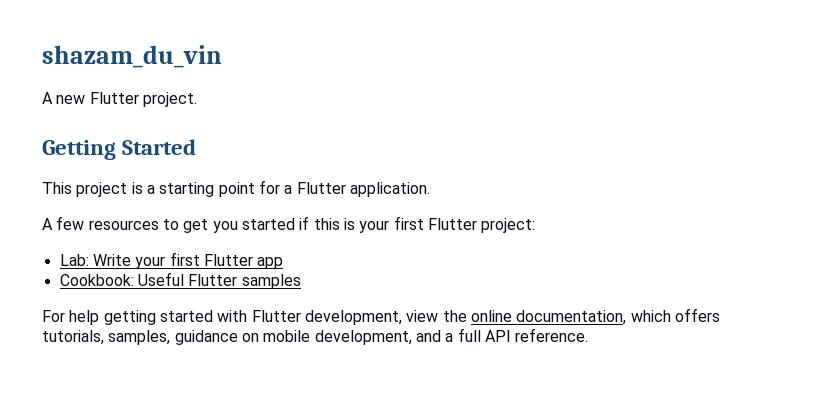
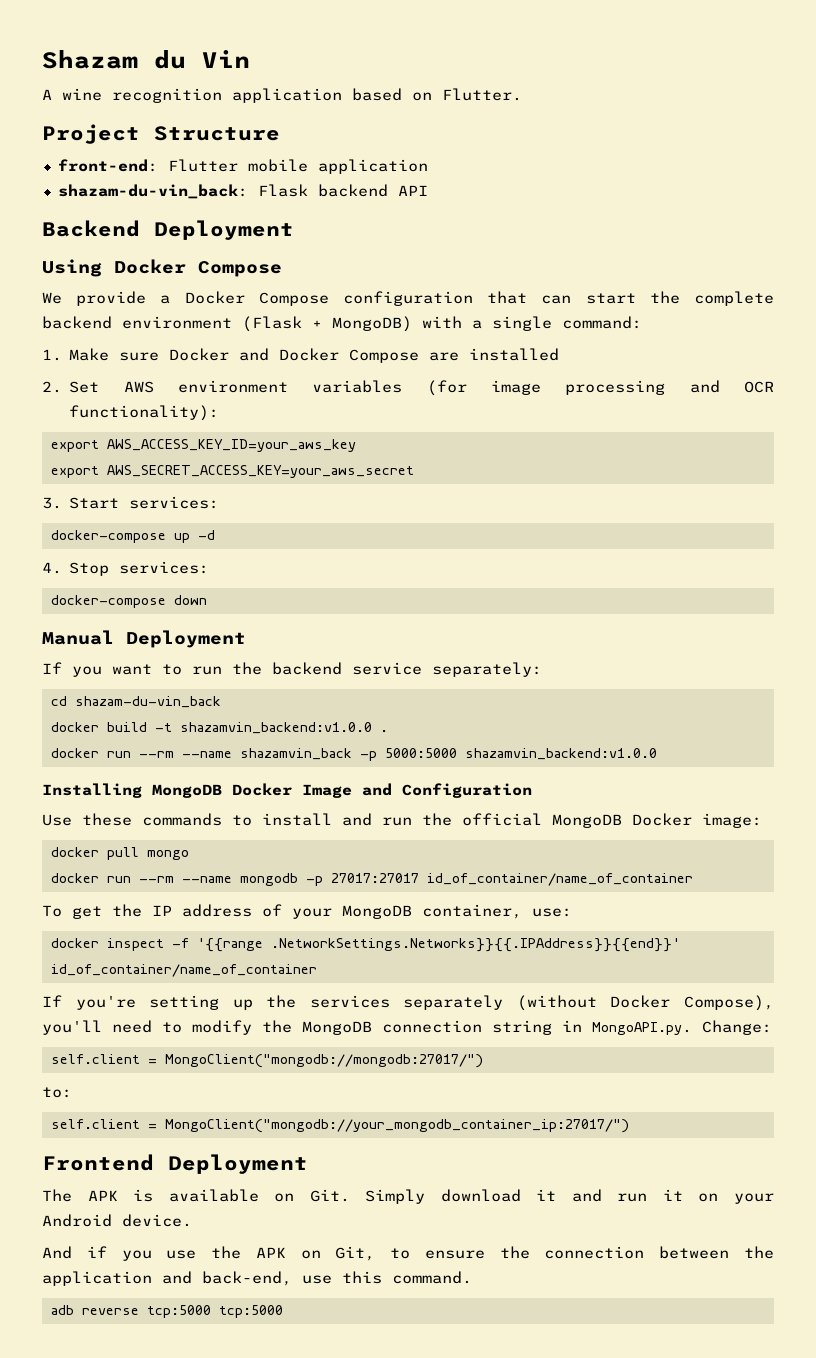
[42,45,222,68] [42,92,197,107] [42,139,197,160] [42,180,430,197] [42,216,536,233] [59,252,284,269] [59,272,301,289] [42,308,720,325] [42,328,589,345] shazam_du_vin // A new Flutter project. // Getting Started // This project is a starting point for a Flutter application. // A few resources to get you started if this is your first Flutter project: // Lab: Write your first Flutter app // Cookbook: Useful Flutter samples // For help getting started with Flutter development, view the online documentation, which offers tutorials, samples, guidance on mobile development, and a full API reference. -> [42,50,250,69] [42,88,522,103] [42,124,280,144] [57,159,428,174] [57,184,428,199] [42,220,294,240] [42,259,282,277] [42,291,774,306] [42,316,642,332] [42,348,560,363] [42,380,774,396] [69,405,220,421] [50,439,356,452] [50,465,414,478] [42,496,220,509] [50,530,215,543] [42,561,210,576] [50,595,207,608] [42,630,246,648] [42,662,542,677] [50,696,221,708] [50,722,388,734] [50,748,657,761] [42,783,532,798] [42,813,762,828] [50,847,189,860] [50,873,693,886] [42,904,572,919] [50,938,680,952] [50,964,317,977] [42,995,774,1011] [42,1020,772,1035] [50,1054,483,1068] [42,1087,72,1098] [50,1119,629,1133] [42,1154,308,1174] [42,1189,775,1204] [42,1214,192,1227] [42,1246,774,1261] [42,1271,472,1286] [50,1305,283,1318] Shazam du Vin // A wine recognition application based on Flutter. // Project Structure // front-end: Flutter mobile application // shazam-du-vin_back: Flask backend API // Backend Deployment // Using Docker Compose // We provide a Docker Compose configuration that can start the complete backend environment (Flask + MongoDB) with a single command: // 1. Make sure Docker and Docker Compose are installed // 2. Set AWS environment variables (for image processing and OCR functionality): // export AWS_ACCESS_KEY_ID=your_aws_key // export AWS_SECRET_ACCESS_KEY=your_aws_secret // 3. Start services: // docker-compose up -d // 4. Stop services: // docker-compose down // Manual Deployment // If you want to run the backend service separately: // cd shazam-du-vin_back // docker build -t shazamvin_backend:v1.0.0 . // docker run --rm --name shazamvin_back -p 5000:5000 shazamvin_backend:v1.0.0 // Installing MongoDB Docker Image and Configuration // Use these commands to install and run the official MongoDB Docker image: // docker pull mongo // docker run --rm --name mongodb -p 27017:27017 id_of_container/name_of_container // To get the IP address of your MongoDB container, use: // docker inspect -f '{{range .NetworkSettings.Networks}}{{.IPAddress}}{{end}}' id_of_container/name_of_container // If you're setting up the services separately (without Docker Compose), you'll need to modify the MongoDB connection string in MongoAPI.py. Change: // self.client = MongoClient("mongodb://mongodb:27017/") // to: // self.client = MongoClient("mongodb://your_mongodb_container_ip:27017/") // Frontend Deployment // The APK is available on Git. Simply download it and run it on your Android device. // And if you use the APK on Git, to ensure the connection between the application and back-end, use this command. // adb reverse tcp:5000 tcp:5000

